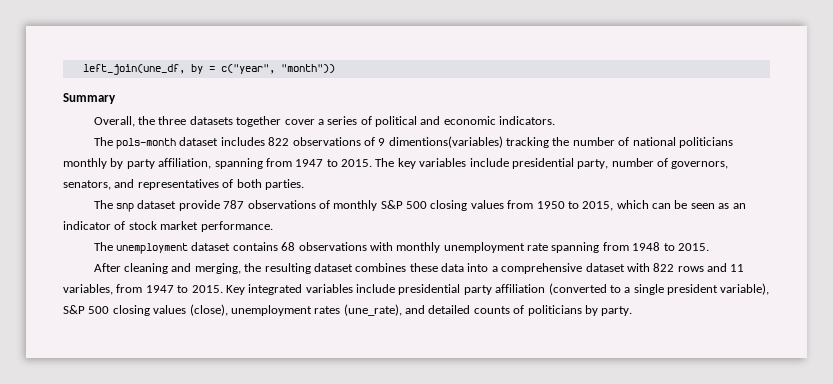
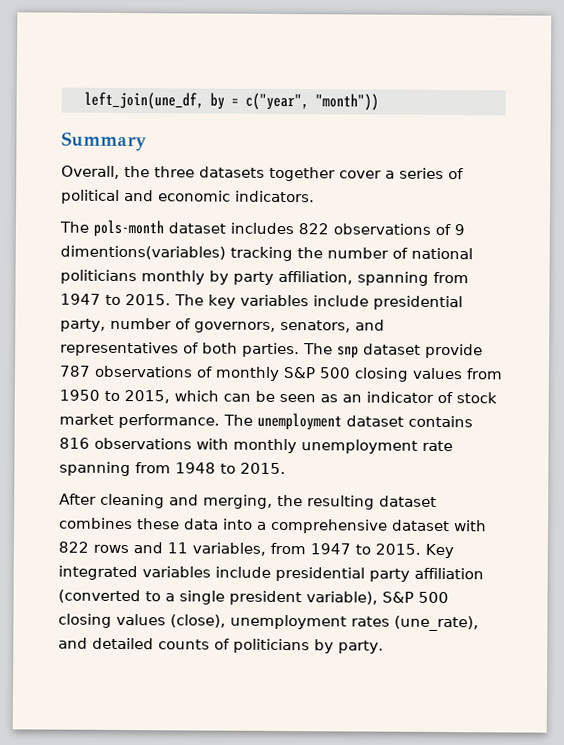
(304, 184) // -> (300, 350) none
(273, 226) // -> (220, 421) none
[281,242,296,251] 68 -> [59,437,90,449] 816

